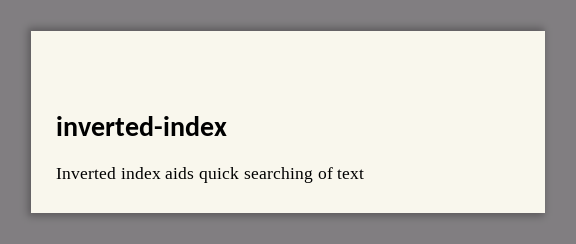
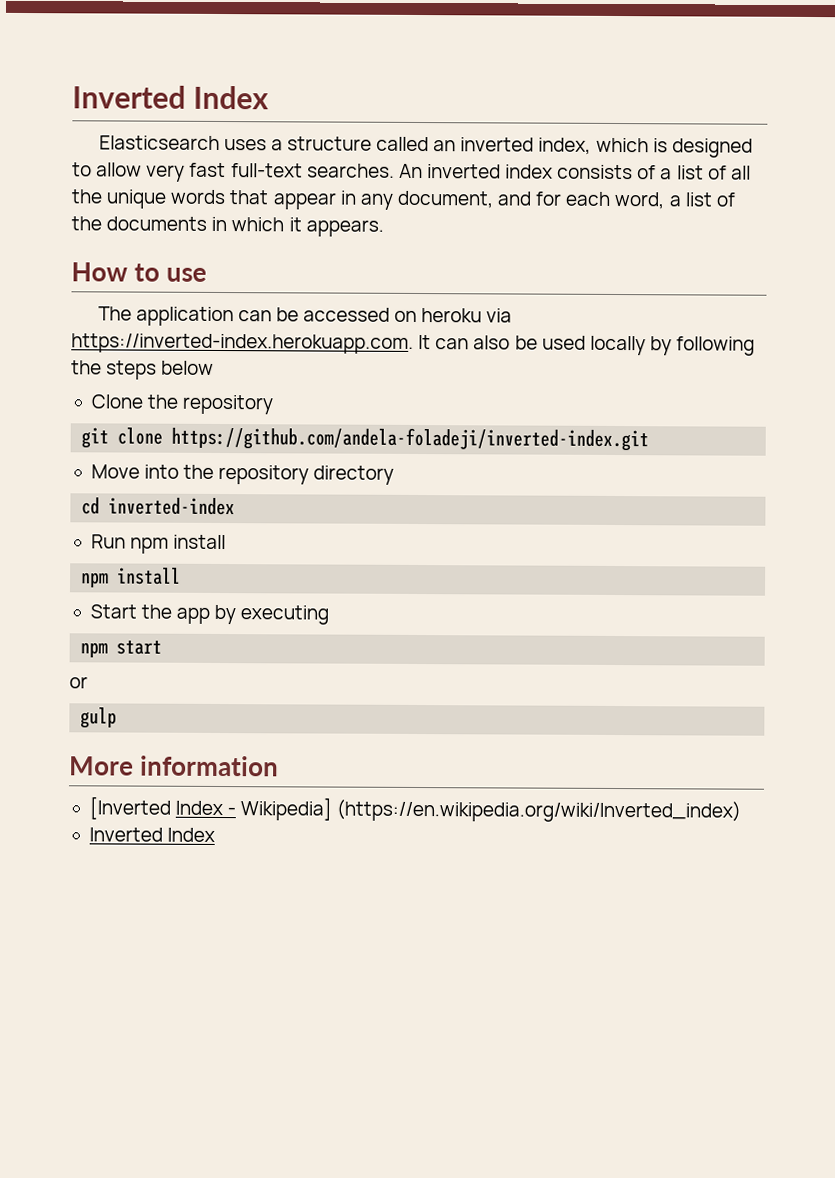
[56,116,227,136] [56,167,365,183] inverted-index // Inverted index aids quick searching of text -> [72,85,270,110] [98,135,753,158] [72,162,751,182] [71,189,736,210] [71,216,384,237] [71,262,208,282] [97,306,513,327] [71,333,756,356] [71,360,215,380] [90,394,274,415] [81,426,650,452] [90,464,395,485] [81,497,236,516] [90,534,227,554] [81,567,182,588] [89,604,330,625] [80,640,163,658] [69,676,88,689] [80,707,118,729] [69,755,280,777] [88,796,742,823] [88,827,216,842] Inverted Index // Elasticsearch uses a structure called an inverted index, which is designed to allow very fast full-text searches. An inverted index consists of a list of all the unique words that appear in any document, and for each word, a list of the documents in which it appears. // How to use // The application can be accessed on heroku via https://inverted-index.herokuapp.com. It can also be used locally by following the steps below // Clone the repository // git clone https://github.com/andela-foladeji/inverted-index.git // Move into the repository directory // cd inverted-index // Run npm install // npm install // Start the app by executing // npm start // or // gulp // More information // [Inverted Index - Wikipedia] (https://en.wikipedia.org/wiki/Inverted_index) // Inverted Index

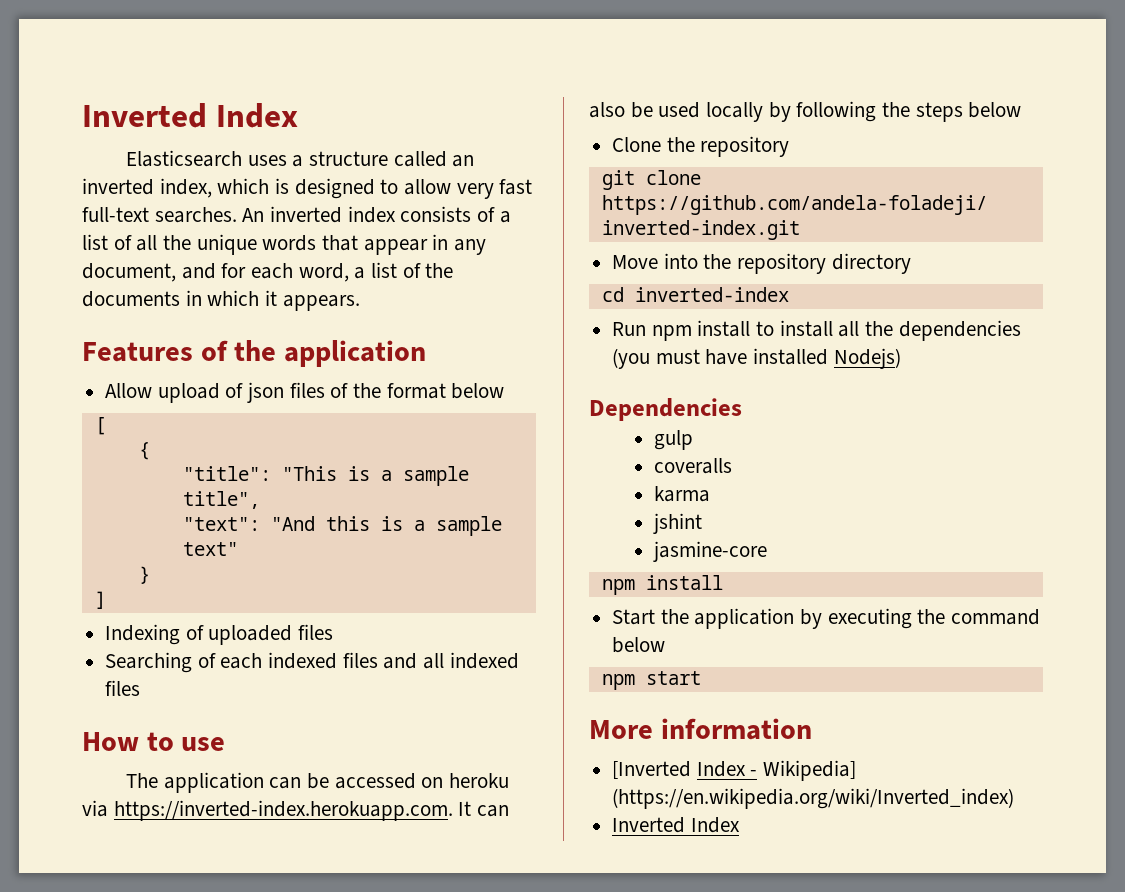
(384, 228) none -> [82,340,427,367] [105,382,505,403] [94,417,106,435] [138,442,150,460] [182,466,469,486] [182,491,260,509] [182,516,502,536] [182,542,238,556] [138,566,150,584] [94,591,106,609] [105,624,334,645] [105,652,519,673] [105,680,141,696] // Features of the application // Allow upload of json files of the format below // [ // { // "title": "This is a sample title", // "text": "And this is a sample text" // } // ] // Indexing of uploaded files // Searching of each indexed files and all indexed files
(227, 542) none -> [756,320,1021,341] [612,348,901,369] [589,398,742,421] [653,430,693,450] [653,458,732,474] [653,486,710,502] [652,513,702,534] [652,541,767,562] to install all the dependencies (you must have installed Nodejs) // Dependencies // gulp // coveralls // karma // jshint // jasmine-core
[176,607,211,624] app -> [694,608,795,629] application
(330, 615) none -> [917,609,1041,625] [612,637,666,653] the command below
[69,676,88,689] [80,707,118,729] // or // gulp -> (701, 678) none

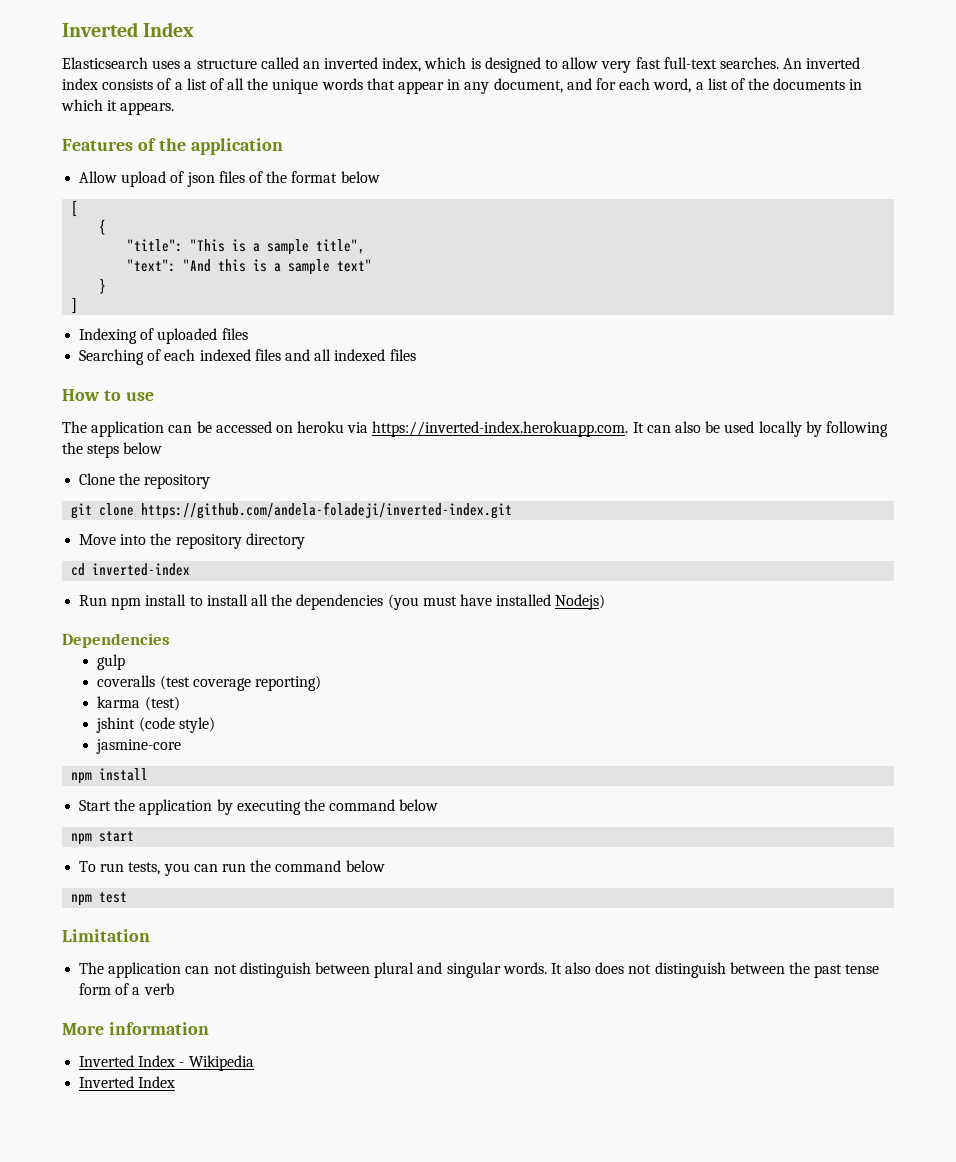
(732, 466) none -> [159,675,321,691] (test coverage reporting)
(710, 494) none -> [144,696,180,711] (test)
(702, 523) none -> [138,717,215,733] (code style)
(701, 678) none -> [79,860,385,876] [71,892,128,906] [62,929,150,942] [79,962,880,978] [79,983,174,995] // To run tests, you can run the command below // npm test // Limitation // The application can not distinguish between plural and singular words. It also does not distinguish between the past tense form of a verb
[612,761,692,779] [Inverted -> [79,1055,135,1067] Inverted
[763,760,857,781] [612,788,1015,809] Wikipedia] (https://en.wikipedia.org/wiki/Inverted_index) -> [188,1055,254,1071] Wikipedia

